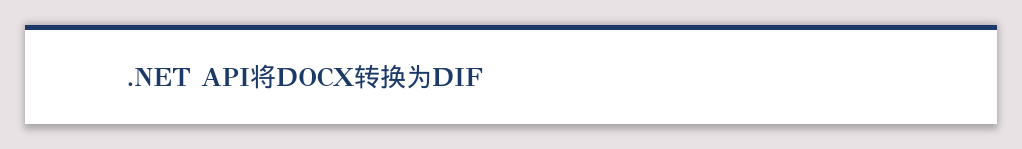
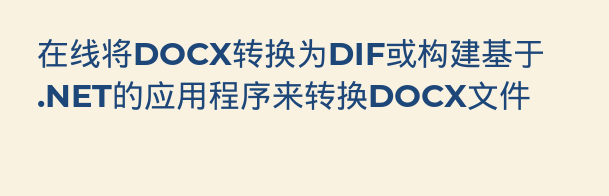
[127,68,250,86] .NET API -> [37,39,101,68] 在线
(483, 77) none -> [385,39,545,68] [37,81,531,111] 或构建基于.NET的应用程序来转换DOCX文件

